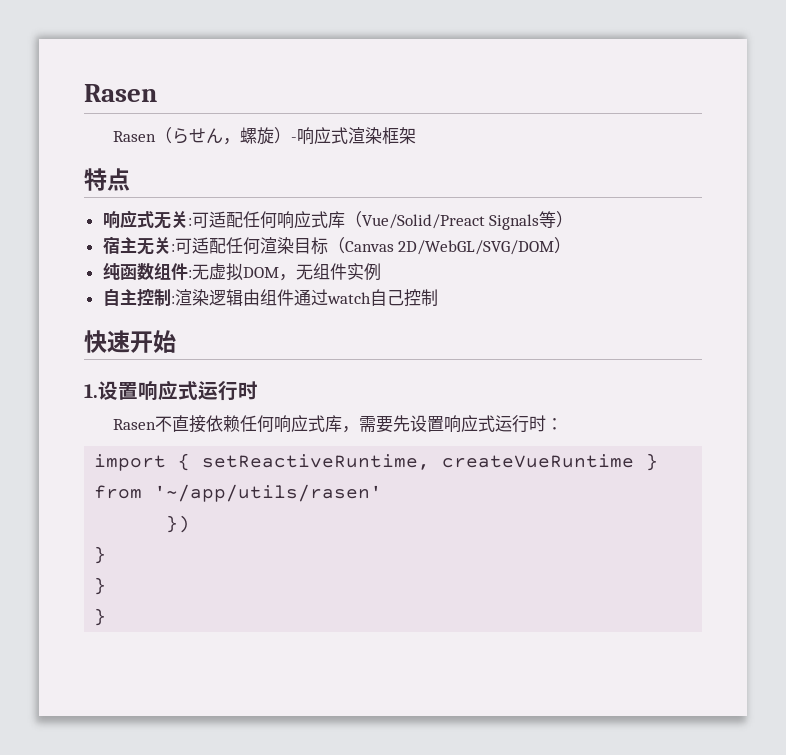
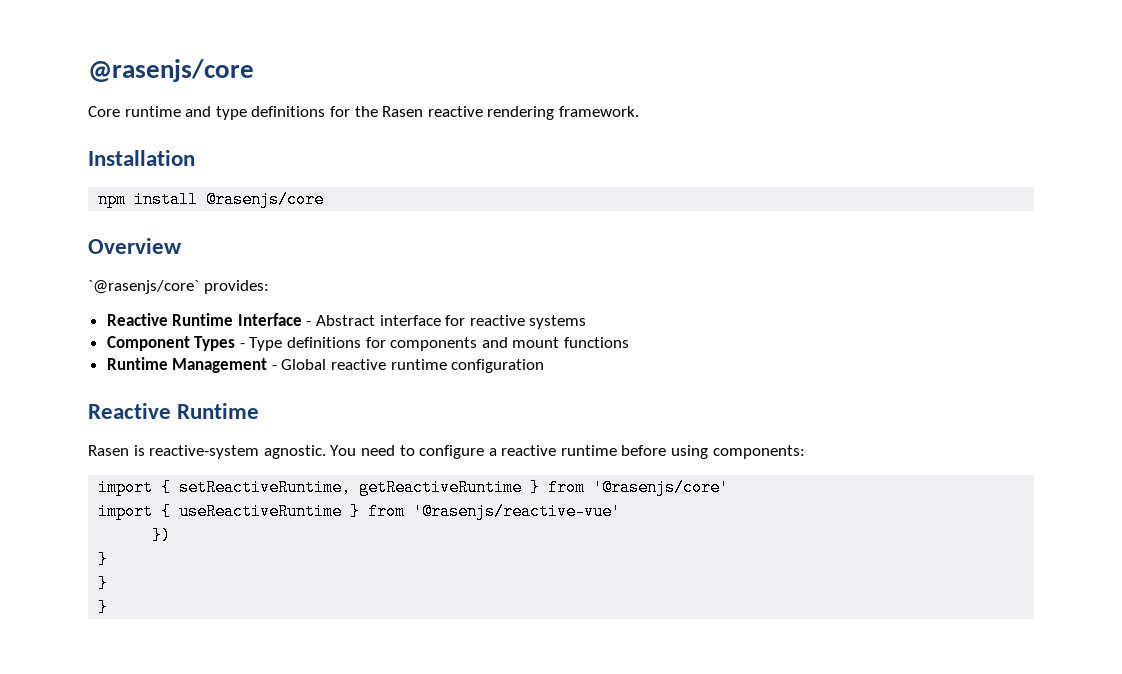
[84,84,157,102] [112,127,416,145] [84,168,130,191] [102,210,574,230] [102,236,572,255] [102,262,381,281] [102,288,438,307] [84,330,176,353] [84,380,258,401] [112,415,563,433] Rasen // Rasen（らせん，螺旋）-响应式渲染框架 // 特点 // 响应式无关:可适配任何响应式库（Vue/Solid/Preact Signals等） // 宿主无关:可适配任何渲染目标（Canvas 2D/WebGL/SVG/DOM） // 纯函数组件:无虚拟DOM，无组件实例 // 自主控制:渲染逻辑由组件通过watch自己控制 // 快速开始 // 1.设置响应式运行时 // Rasen不直接依赖任何响应式库，需要先设置响应式运行时： -> [88,59,254,82] [88,106,639,120] [88,150,195,166] [98,191,325,208] [88,238,182,254] [88,280,269,294] [106,313,587,329] [106,336,630,351] [106,357,545,373] [88,403,260,419] [88,445,805,459] @rasenjs/core // Core runtime and type definitions for the Rasen reactive rendering framework. // Installation // npm install @rasenjs/core // Overview // `@rasenjs/core` provides: // Reactive Runtime Interface - Abstract interface for reactive systems // Component Types - Type definitions for components and mount functions // Runtime Management - Global reactive runtime configuration // Reactive Runtime // Rasen is reactive-system agnostic. You need to configure a reactive runtime before using components:
[442,453,659,471] [94,484,383,502] createVueRuntime } from '~/app/utils/rasen' -> [359,479,730,496] [98,503,622,520] getReactiveRuntime } from '@rasenjs/core' // import { useReactiveRuntime } from '@rasenjs/reactive-vue'

